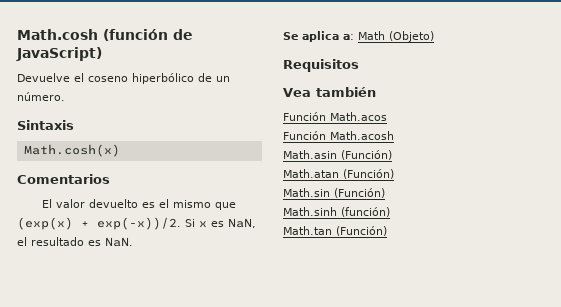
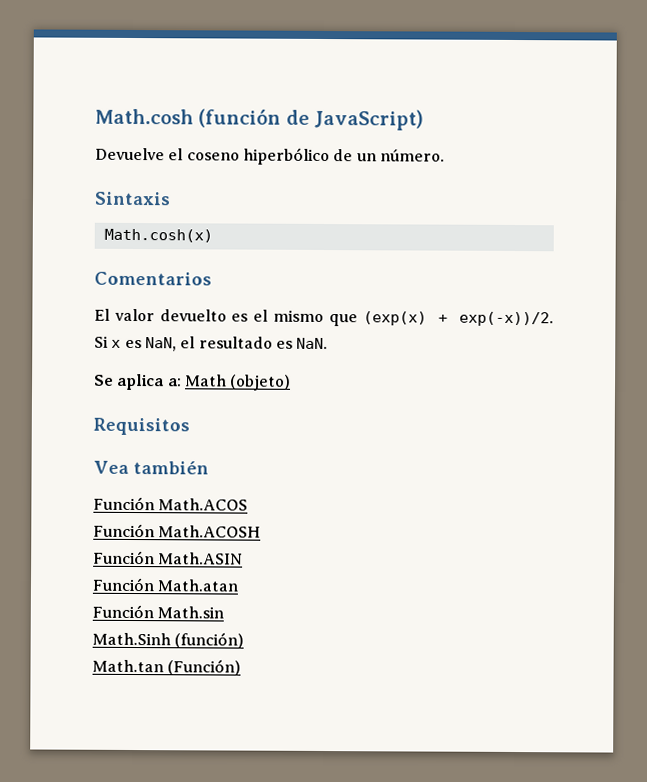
[389,31,434,42] (Objeto) -> [230,374,292,391] (objeto)
[330,112,387,121] [283,131,394,140] [283,150,392,160] Math.acos // Función Math.acosh // Math.asin (Función) // -> [158,498,249,511] [93,523,262,538] [93,550,244,565] [92,577,155,592] Math.ACOS // Función Math.ACOSH // Función Math.ASIN // Función
[343,169,394,179] (Función) // -> [92,604,154,619] // Función
[334,188,385,198] [283,207,337,216] (Función) // Math.sinh -> [92,632,171,646] // Math.Sinh

